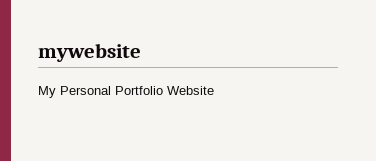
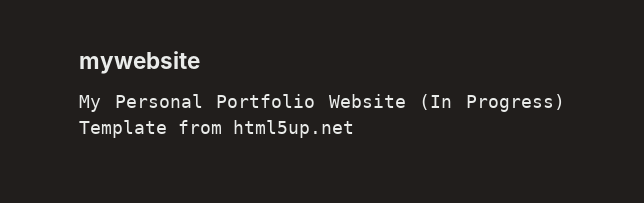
(214, 90) none -> [419,94,565,112] [79,120,354,138] (In Progress) Template from html5up.net

